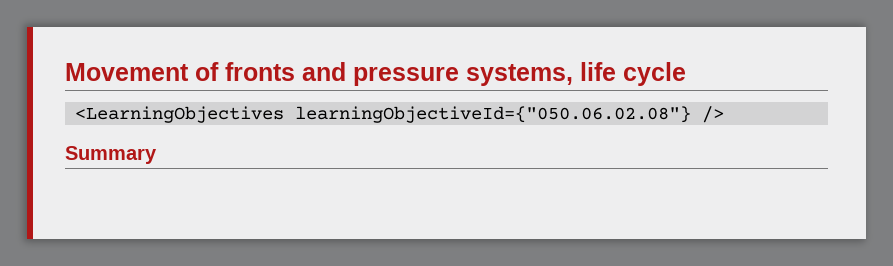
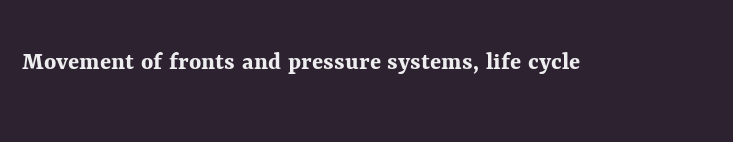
[74,106,724,123] [65,146,157,164] // <LearningObjectives learningObjectiveId={"050.06.02.08"} /> // Summary -> (581, 63) none

